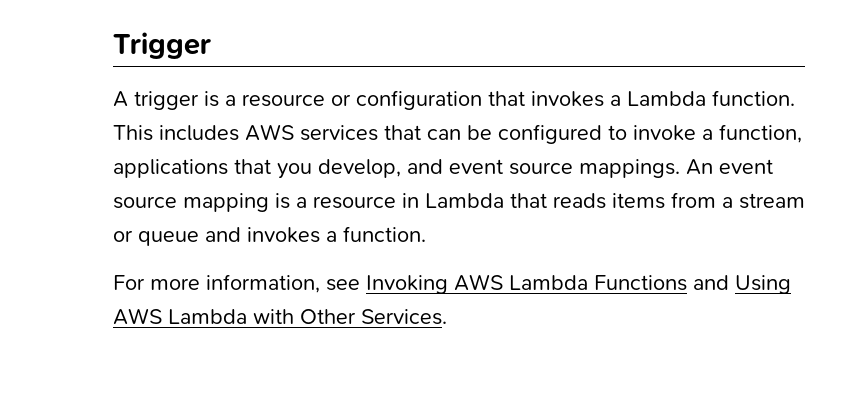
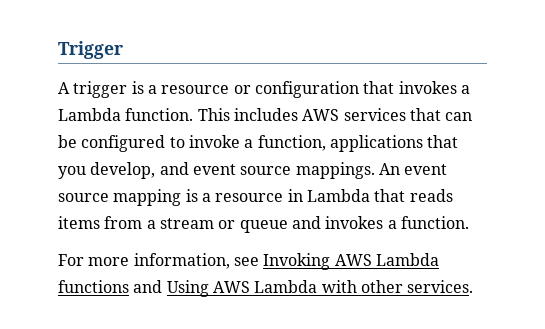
[594,275,687,291] Functions -> [58,280,129,293] functions
[300,309,447,325] Other Services. -> [360,280,474,293] other services.

